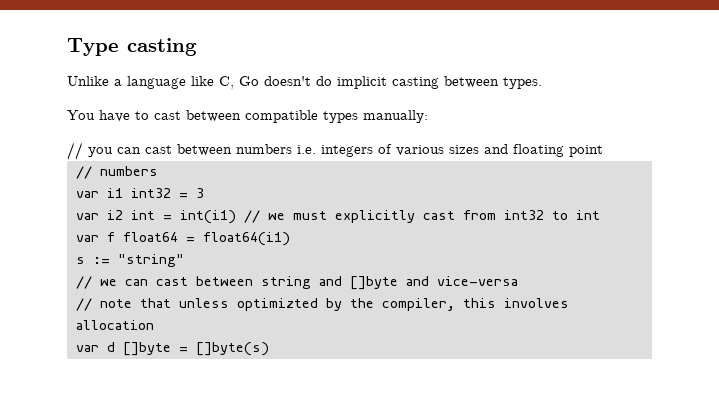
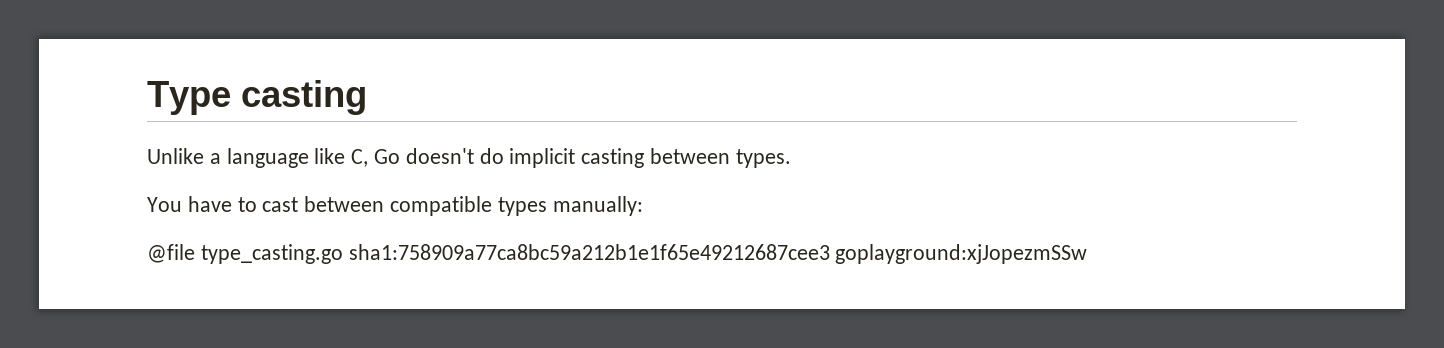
[67,142,603,160] [75,166,158,179] [75,188,204,198] [75,210,600,224] [75,232,290,246] [75,254,184,267] [75,276,518,290] [75,298,569,311] [75,320,154,330] [75,342,269,356] // you can cast between numbers i.e. integers of various sizes and floating point // // numbers // var i1 int32 = 3 // var i2 int = int(i1) // we must explicitly cast from int32 to int // var f float64 = float64(i1) // s := "string" // // we can cast between string and []byte and vice-versa // // note that unless optimizted by the compiler, this involves allocation // var d []byte = []byte(s) -> [147,244,1088,264] @file type_casting.go sha1:758909a77ca8bc59a212b1e1f65e49212687cee3 goplayground:xjJopezmSSw

